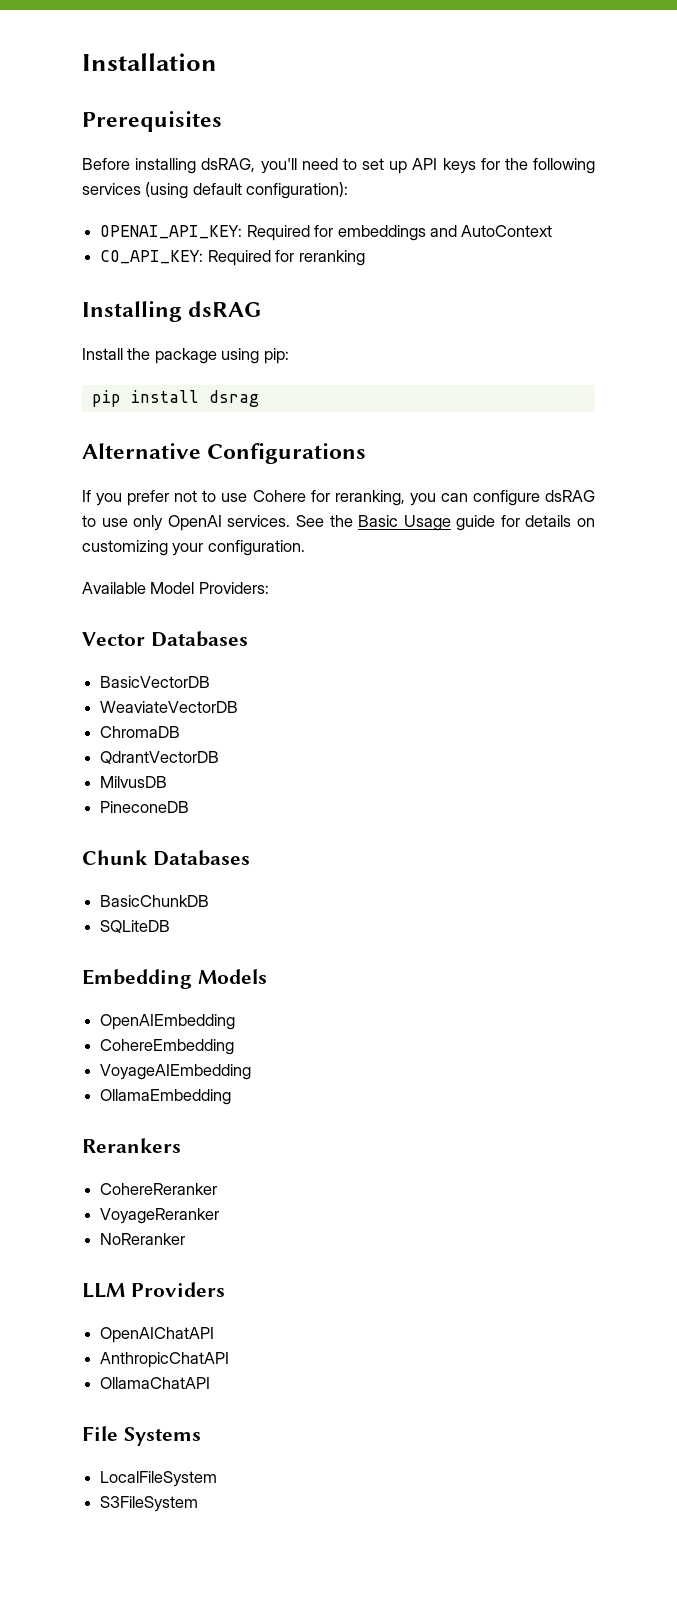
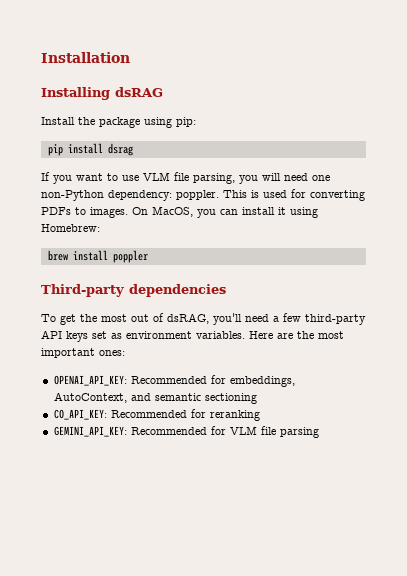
[82,111,222,132] [82,158,596,174] [82,182,349,199] [100,225,553,241] [100,250,365,266] // Prerequisites // Before installing dsRAG, you'll need to set up API keys for the following services (using default configuration): // OPENAI_API_KEY: Required for embeddings and AutoContext // CO_API_KEY: Required for reranking -> (130, 57) none
[82,443,367,464] // Alternative Configurations -> (133, 149) none
[127,490,595,506] [82,515,595,531] [82,540,305,556] [82,582,269,594] [82,631,248,647] [100,676,211,688] [100,701,239,713] [100,726,181,738] [100,751,220,764] [100,776,168,788] [100,801,190,813] [82,850,250,866] [100,895,210,907] [100,920,171,933] [82,969,267,989] [100,1014,236,1030] [100,1039,235,1055] [100,1064,252,1080] [100,1089,232,1105] [82,1138,181,1153] [100,1183,218,1195] [100,1208,220,1224] [100,1233,186,1245] [82,1282,225,1298] [100,1327,215,1343] [100,1352,230,1368] [100,1377,211,1389] [82,1426,201,1446] [100,1471,218,1487] [100,1496,199,1512] prefer not to use Cohere for reranking, you can configure dsRAG to use only OpenAI services. See the Basic Usage guide for details on customizing your configuration. // Available Model Providers: // Vector Databases // BasicVectorDB // WeaviateVectorDB // ChromaDB // QdrantVectorDB // MilvusDB // PineconeDB // Chunk Databases // BasicChunkDB // SQLiteDB // Embedding Models // OpenAIEmbedding // CohereEmbedding // VoyageAIEmbedding // OllamaEmbedding // Rerankers // CohereReranker // VoyageReranker // NoReranker // LLM Providers // OpenAIChatAPI // AnthropicChatAPI // OllamaChatAPI // File Systems // LocalFileSystem // S3FileSystem -> [76,172,330,184] [41,189,365,201] [41,206,318,218] [41,224,100,232] [47,250,148,263] [41,284,226,297] [41,313,366,325] [41,330,344,342] [41,348,125,358] [53,375,295,387] [53,392,257,404] [53,409,260,421] [53,426,319,438] want to use VLM file parsing, you will need one non-Python dependency: poppler. This is used for converting PDFs to images. On MacOS, you can install it using Homebrew: // brew install poppler // Third-party dependencies // To get the most out of dsRAG, you'll need a few third-party API keys set as environment variables. Here are the most important ones: // OPENAI_API_KEY: Recommended for embeddings, AutoContext, and semantic sectioning // CO_API_KEY: Recommended for reranking // GEMINI_API_KEY: Recommended for VLM file parsing

